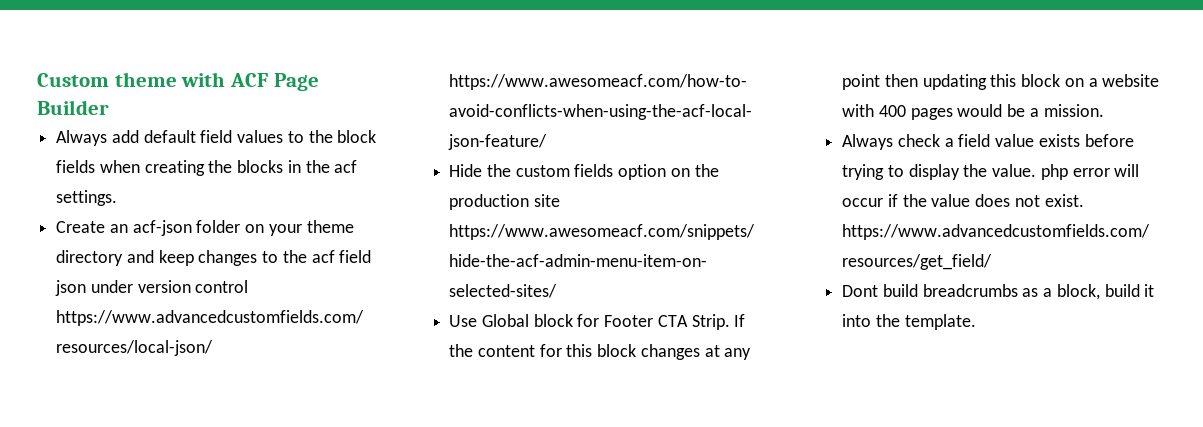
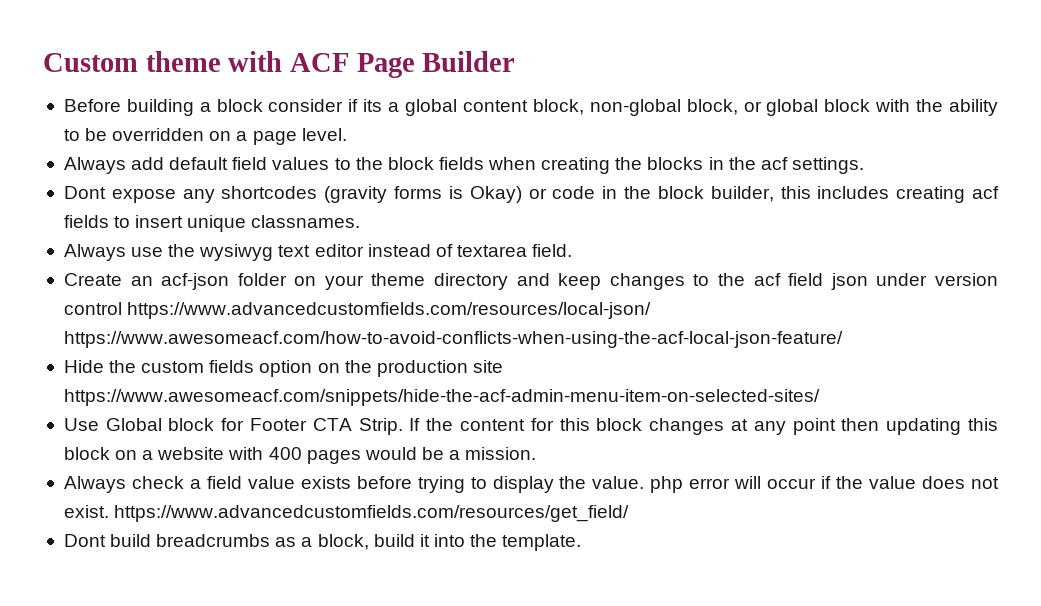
(109, 107) none -> [63,99,998,116] [63,128,347,145] // Before building a block consider if its a global content block, non-global block, or global block with the ability to be overridden on a page level.
(118, 198) none -> [63,186,1000,203] [63,215,361,232] [63,244,573,261] // Dont expose any shortcodes (gravity forms is Okay) or code in the block builder, this includes creating acf fields to insert unique classnames. // Always use the wysiwyg text editor instead of textarea field.

